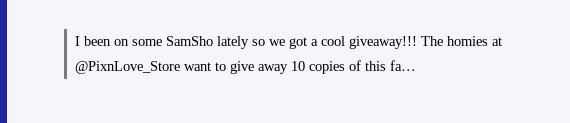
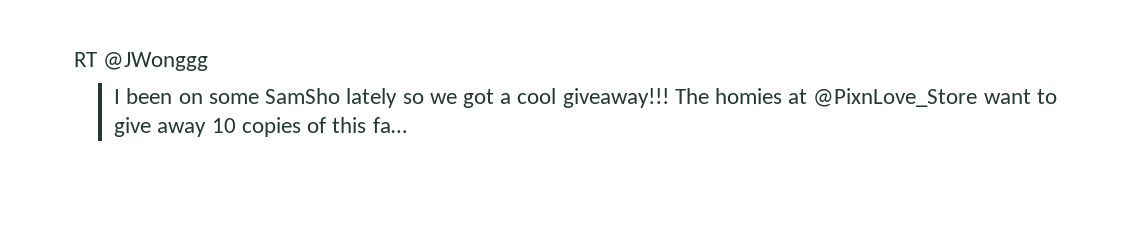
(74, 41) none -> [74,52,209,71] RT @JWonggg //

